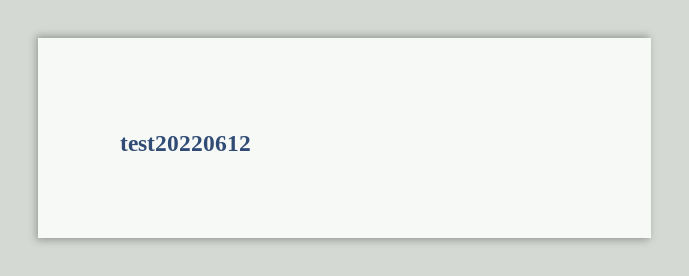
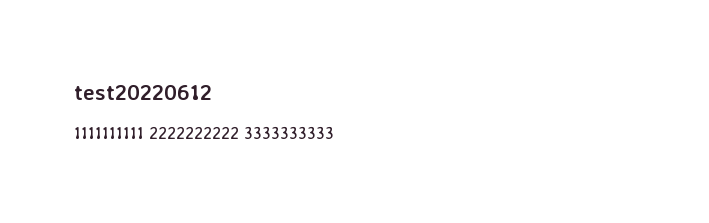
(251, 143) none -> [74,126,334,139] // 1111111111 2222222222 3333333333

